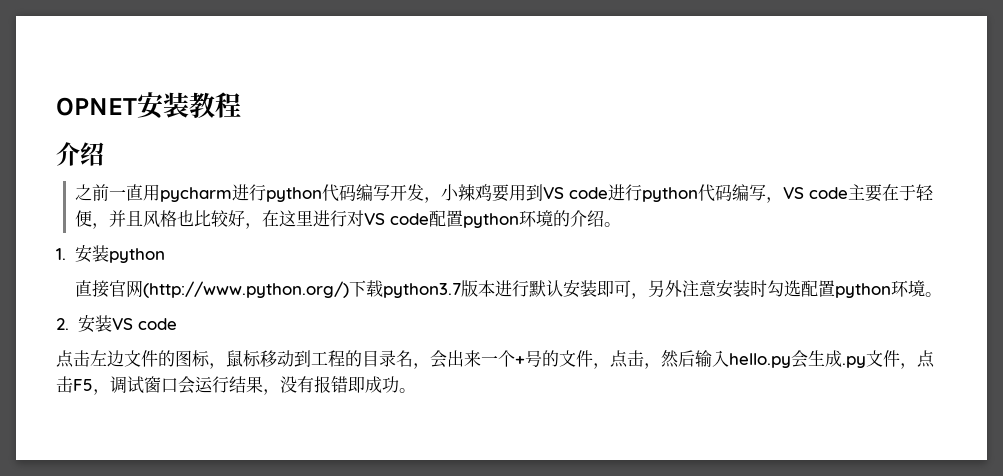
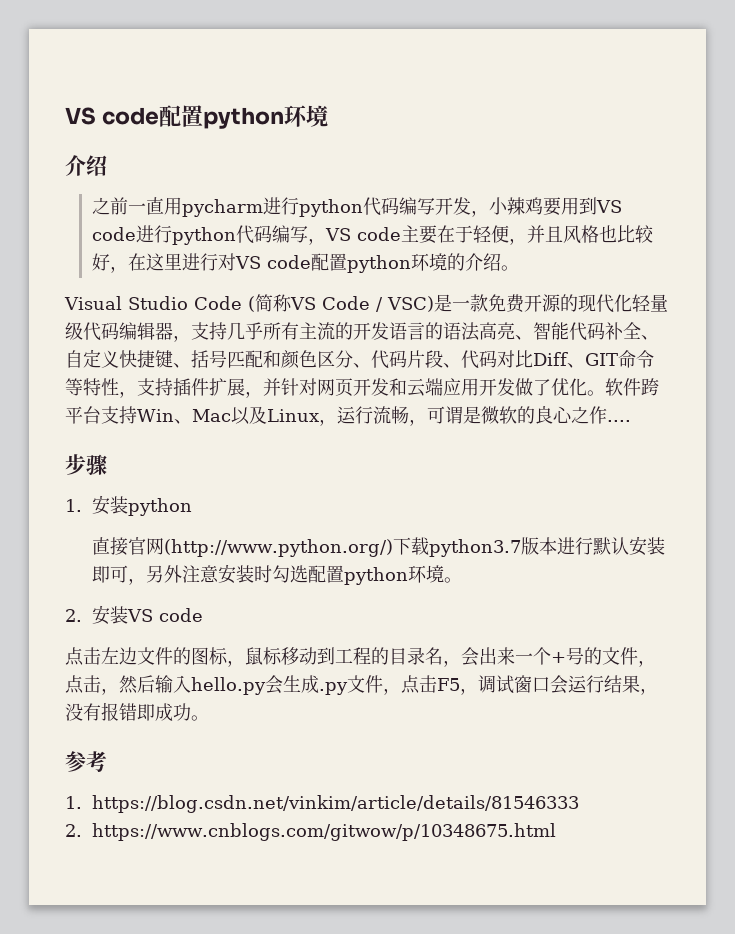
[56,92,241,119] OPNET安装教程 -> [65,105,328,129] VS code配置python环境
(621, 224) none -> [64,294,668,313] [65,322,659,342] [65,349,654,369] [65,378,659,398] [65,406,631,426] [65,454,107,475] // Visual Studio Code (简称VS Code / VSC)是一款免费开源的现代化轻量级代码编辑器，支持几乎所有主流的开发语言的语法高亮、智能代码补全、自定义快捷键、括号匹配和颜色区分、代码片段、代码对比Diff、GIT命令等特性，支持插件扩展，并针对网页开发和云端应用开发做了优化。软件跨平台支持Win、Mac以及Linux，运行流畅，可谓是微软的良心之作.... // 步骤
(416, 390) none -> [65,751,107,772] [65,795,580,813] [65,823,557,841] // 参考 // 1. https://blog.csdn.net/vinkim/article/details/81546333 // 2. https://www.cnblogs.com/gitwow/p/10348675.html

